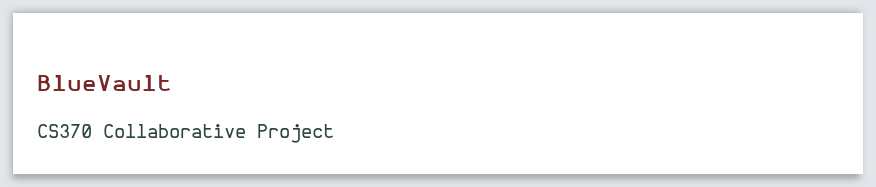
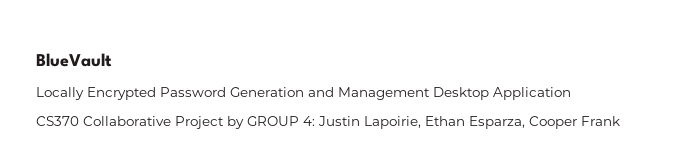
[37,124,334,143] CS370 Collaborative Project -> [36,87,571,100] [36,116,620,129] Locally Encrypted Password Generation and Management Desktop Application // CS370 Collaborative Project by GROUP 4: Justin Lapoirie, Ethan Esparza, Cooper Frank

